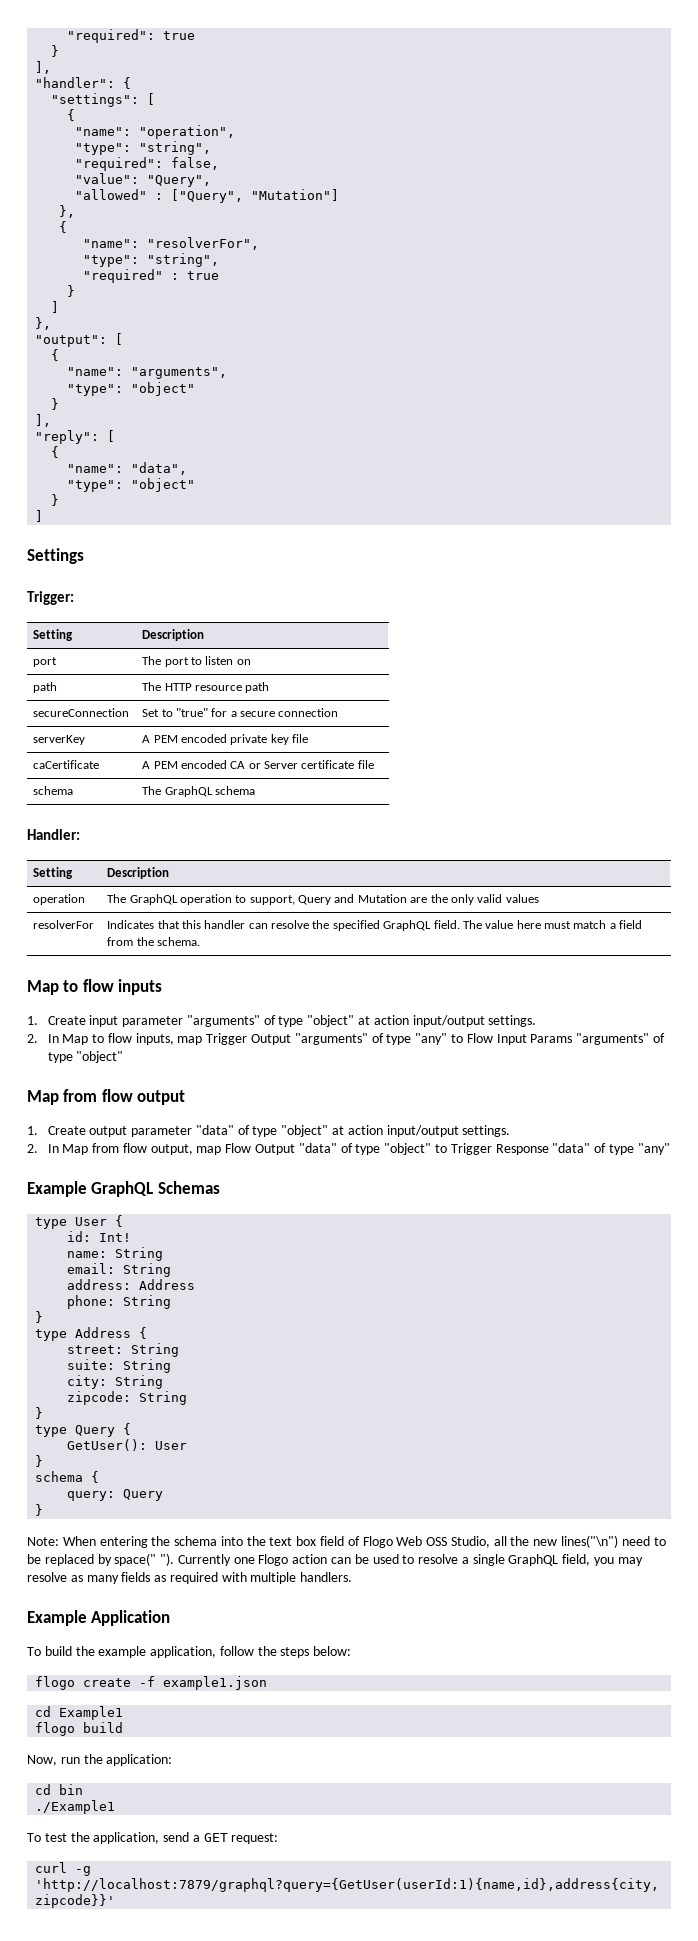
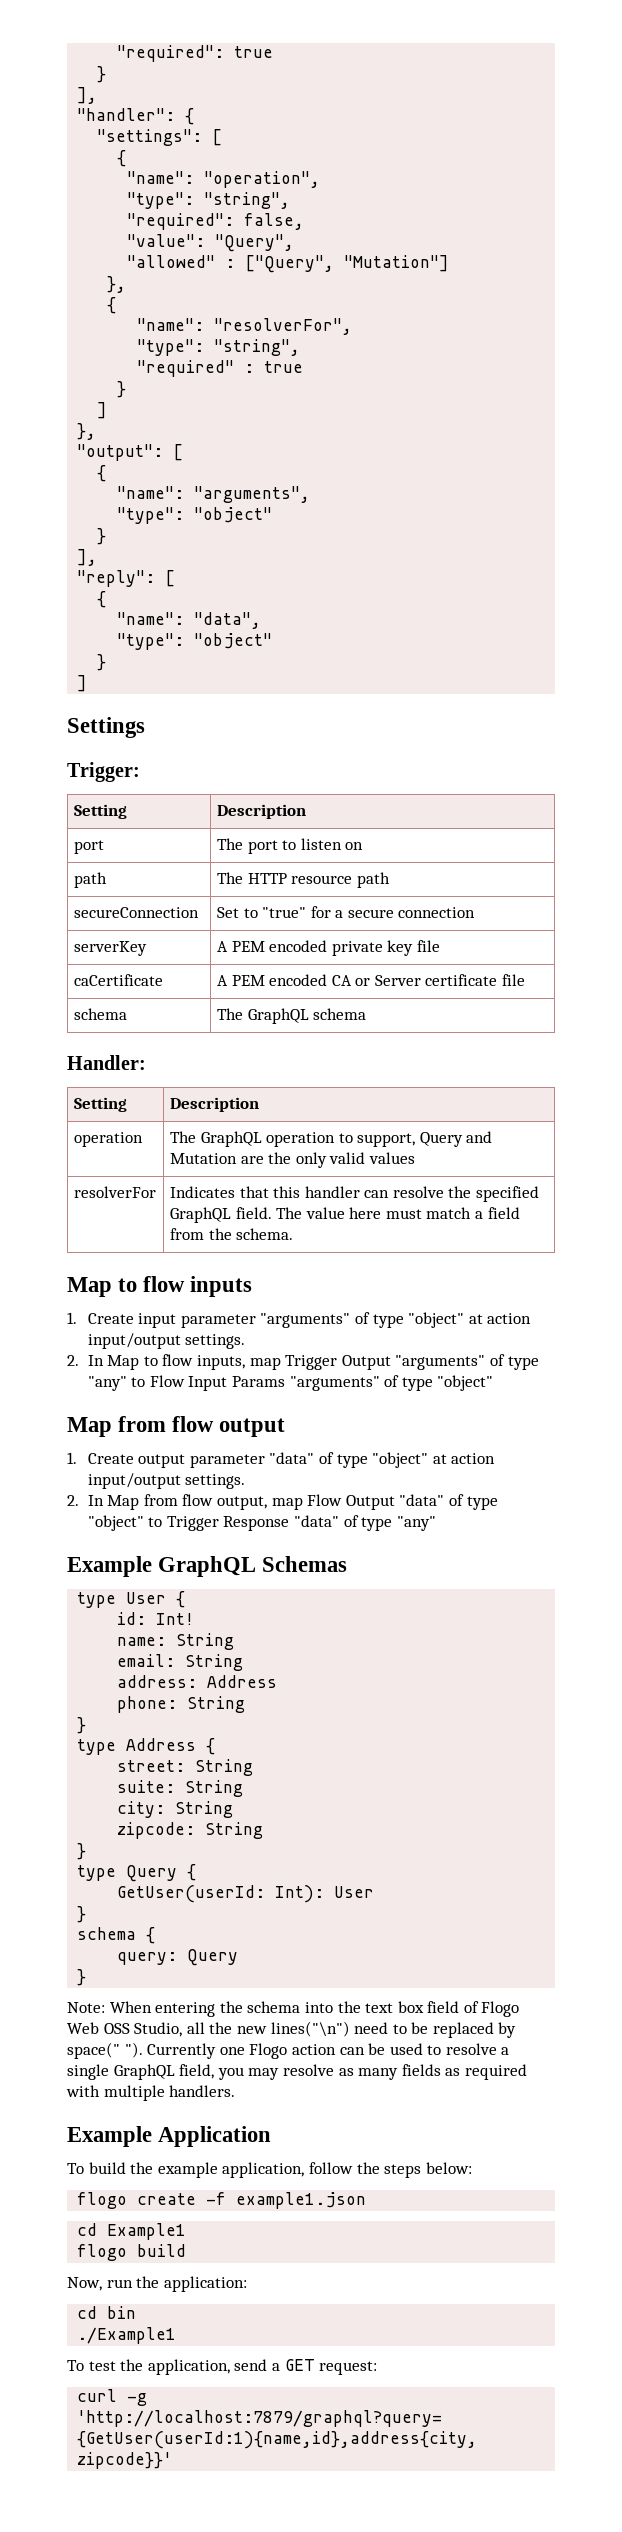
[67,1439,148,1451] GetUser(): -> [117,1885,325,1903] GetUser(userId: Int):

